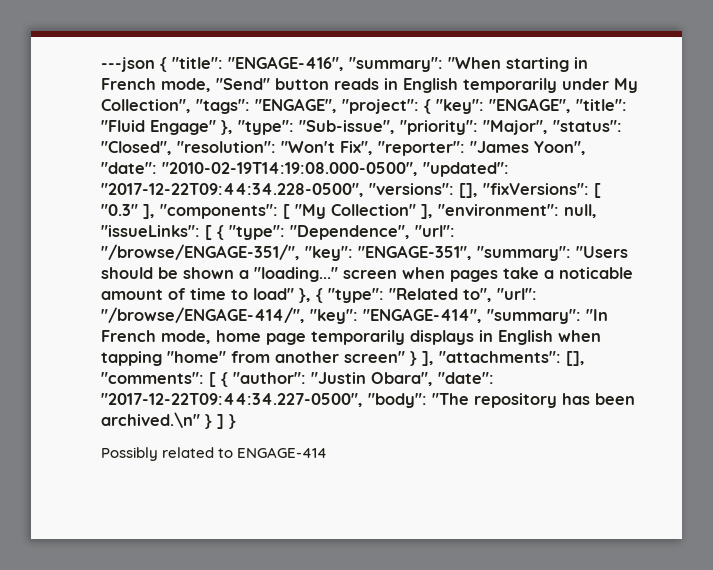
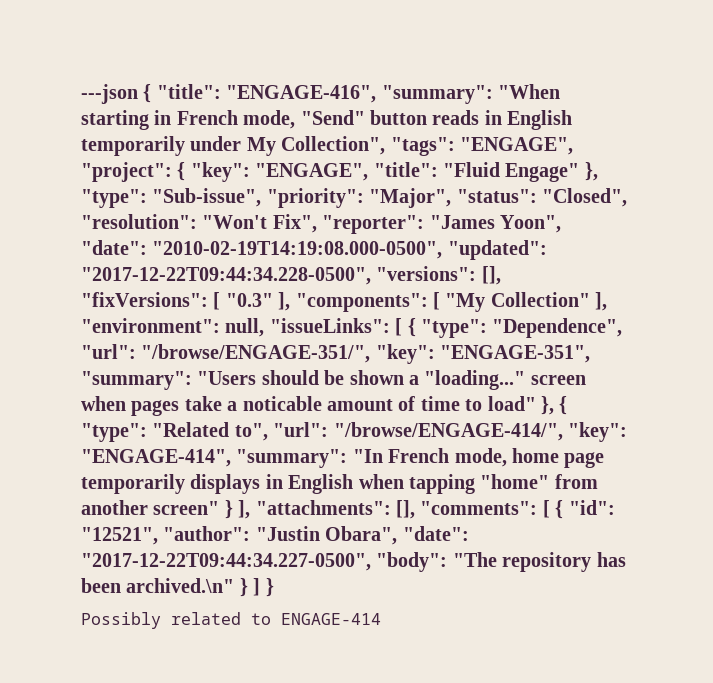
(228, 379) none -> [568,500,615,515] [81,527,158,545] "id": "12521",

